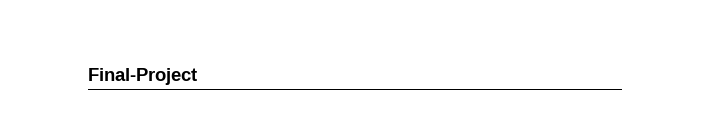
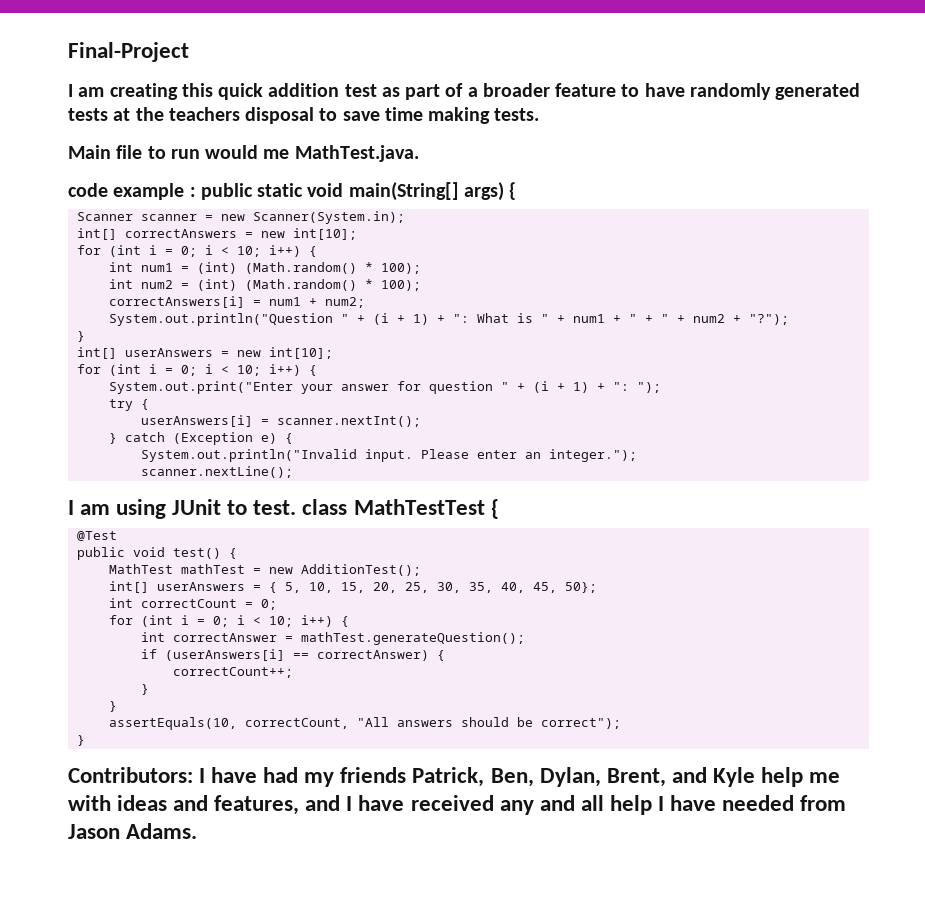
(197, 76) none -> [68,83,861,100] [68,107,540,124] [68,145,419,162] [68,182,517,201] [76,211,405,224] [76,228,357,240] [76,245,317,257] [108,262,421,274] [108,279,421,291] [108,296,365,308] [108,313,789,326] [76,331,85,342] [76,347,333,359] [76,364,317,376] [108,381,661,394] [108,399,149,411] [140,415,421,427] [108,432,293,445] [140,449,637,462] [140,466,293,478] [68,499,499,519] [76,531,117,541] [76,547,237,560] [108,564,421,576] [108,581,597,593] [108,598,277,610] [108,615,349,627] [140,632,525,645] [140,649,445,661] [172,667,293,678] [140,684,149,695] [108,701,117,712] [108,717,621,730] [76,735,85,746] [68,767,840,787] [68,795,847,815] [68,823,198,839] // I am creating this quick addition test as part of a broader feature to have randomly generated tests at the teachers disposal to save time making tests. // Main file to run would me MathTest.java. // code example : public static void main(String[] args) { // Scanner scanner = new Scanner(System.in); // int[] correctAnswers = new int[10]; // for (int i = 0; i < 10; i++) { // int num1 = (int) (Math.random() * 100); // int num2 = (int) (Math.random() * 100); // correctAnswers[i] = num1 + num2; // System.out.println("Question " + (i + 1) + ": What is " + num1 + " + " + num2 + "?"); // } // int[] userAnswers = new int[10]; // for (int i = 0; i < 10; i++) { // System.out.print("Enter your answer for question " + (i + 1) + ": "); // try { // userAnswers[i] = scanner.nextInt(); // } catch (Exception e) { // System.out.println("Invalid input. Please enter an integer."); // scanner.nextLine(); // I am using JUnit to test. class MathTestTest { // @Test // public void test() { // MathTest mathTest = new AdditionTest(); // int[] userAnswers = { 5, 10, 15, 20, 25, 30, 35, 40, 45, 50}; // int correctCount = 0; // for (int i = 0; i < 10; i++) { // int correctAnswer = mathTest.generateQuestion(); // if (userAnswers[i] == correctAnswer) { // correctCount++; // } // } // assertEquals(10, correctCount, "All answers should be correct"); // } // Contributors: I have had my friends Patrick, Ben, Dylan, Brent, and Kyle help me with ideas and features, and I have received any and all help I have needed from Jason Adams.

